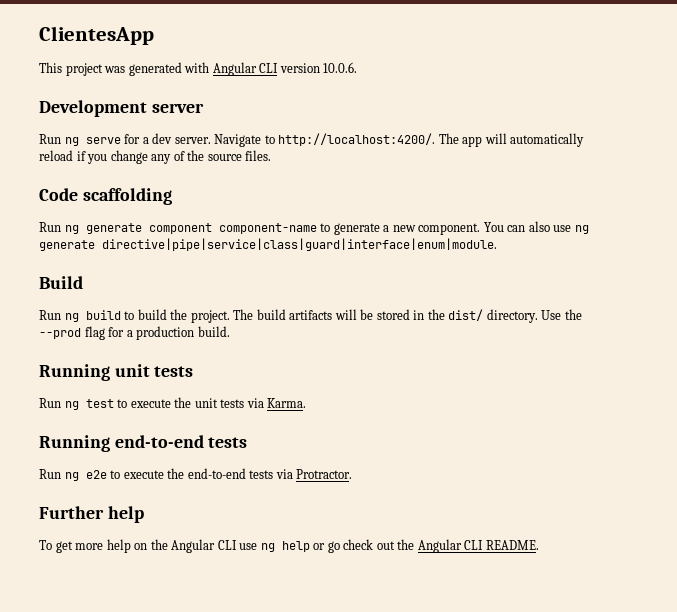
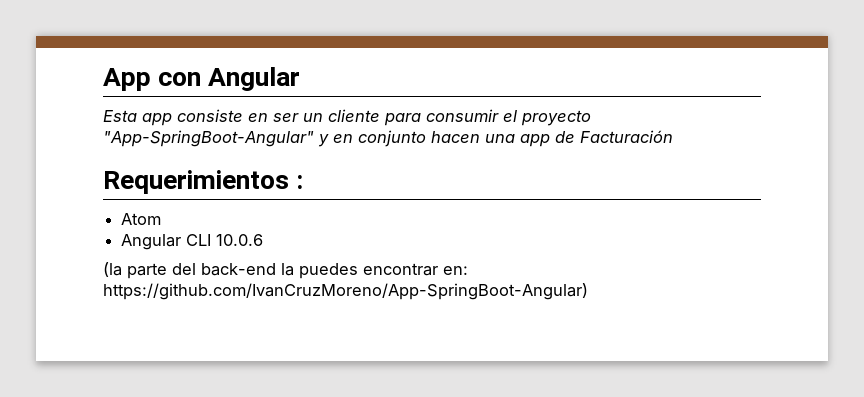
[39,26,154,45] [39,62,358,76] [39,100,204,117] [39,133,585,147] [39,150,272,164] [39,188,172,205] [39,221,589,235] [39,238,497,251] [39,276,83,289] [39,309,582,323] [39,326,230,340] [39,364,194,381] [39,397,307,410] [39,435,248,452] [39,468,353,481] [39,506,144,523] [39,539,539,553] ClientesApp // This project was generated with Angular CLI version 10.0.6. // Development server // Run ng serve for a dev server. Navigate to http://localhost:4200/. The app will automatically reload if you change any of the source files. // Code scaffolding // Run ng generate component component-name to generate a new component. You can also use ng generate directive|pipe|service|class|guard|interface|enum|module. // Build // Run ng build to build the project. The build artifacts will be stored in the dist/ directory. Use the --prod flag for a production build. // Running unit tests // Run ng test to execute the unit tests via Karma. // Running end-to-end tests // Run ng e2e to execute the end-to-end tests via Protractor. // Further help // To get more help on the Angular CLI use ng help or go check out the Angular CLI README. -> [103,67,301,91] [103,109,591,126] [103,130,673,147] [103,170,304,194] [121,213,162,225] [121,234,264,250] [103,262,468,279] [103,283,588,300] App con Angular // Esta app consiste en ser un cliente para consumir el proyecto "App-SpringBoot-Angular" y en conjunto hacen una app de Facturación // Requerimientos : // Atom // Angular CLI 10.0.6 // (la parte del back-end la puedes encontrar en: https://github.com/IvanCruzMoreno/App-SpringBoot-Angular)

